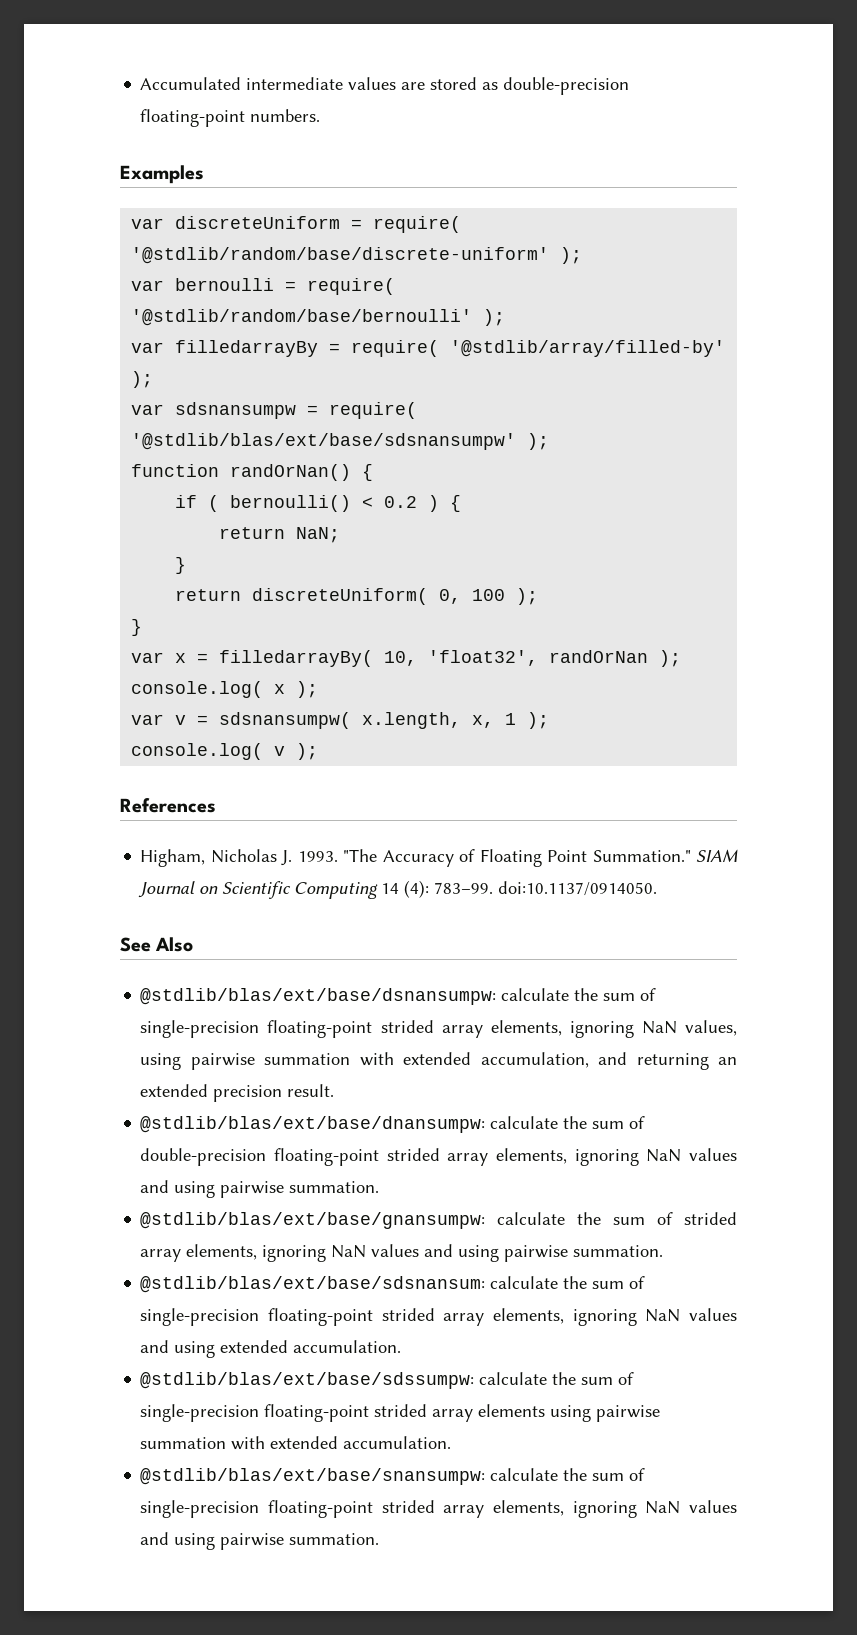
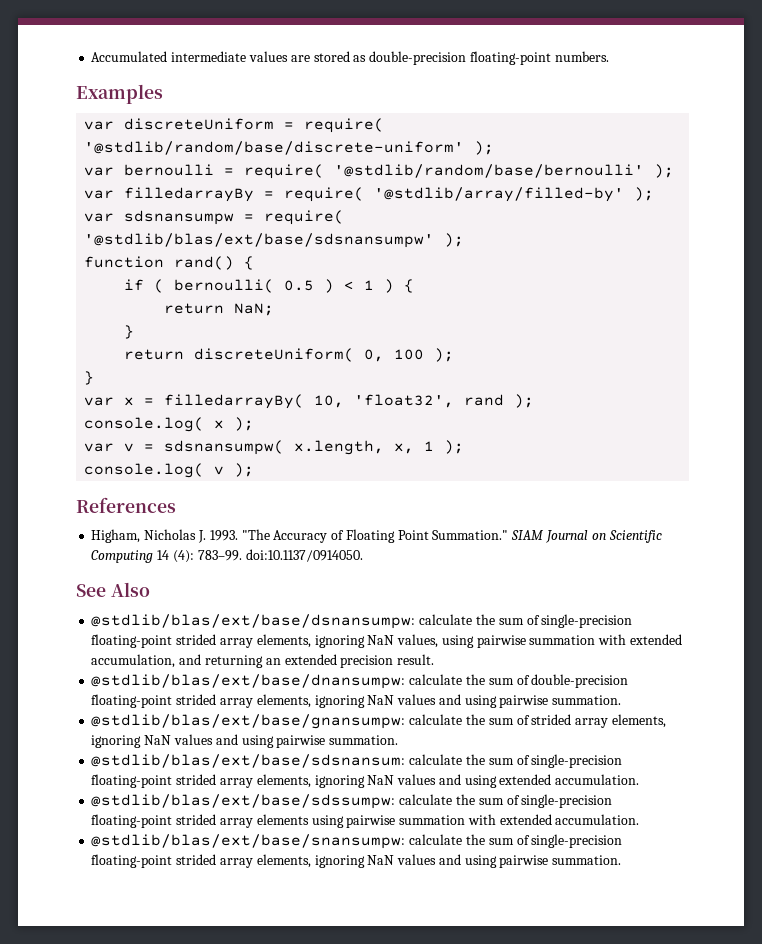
[230,464,352,481] randOrNan() -> [174,256,235,270] rand()
[230,495,418,512] bernoulli() < 0.2 -> [174,279,375,293] bernoulli( 0.5 ) < 1
[549,650,649,663] randOrNan -> [464,394,505,406] rand

